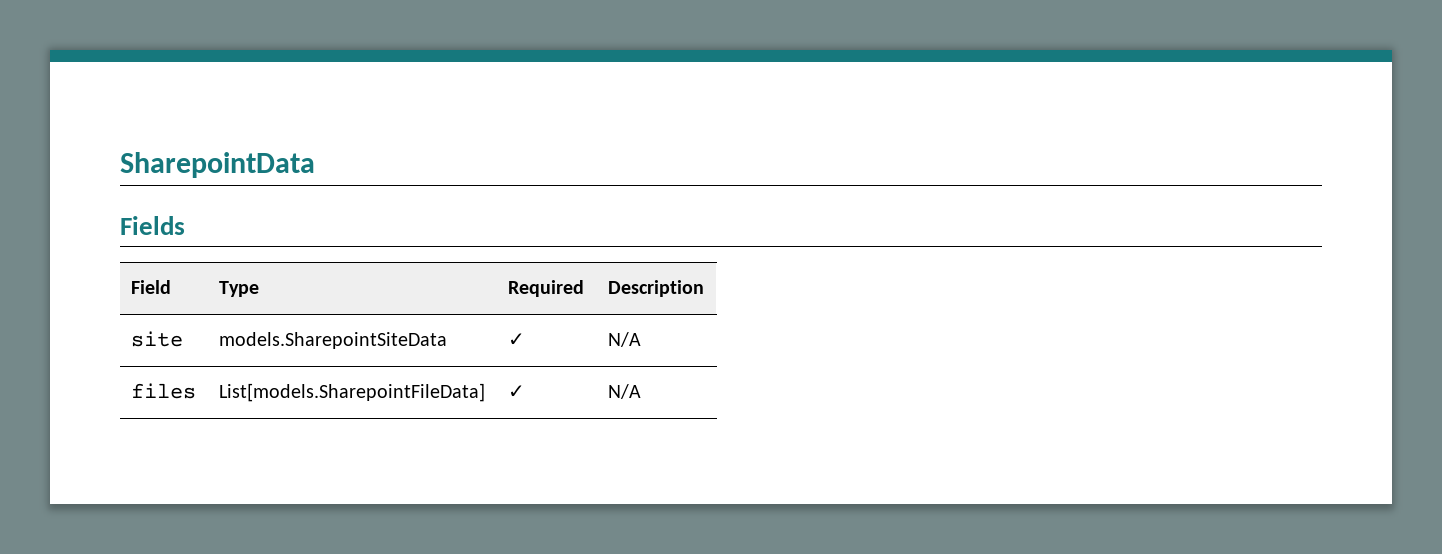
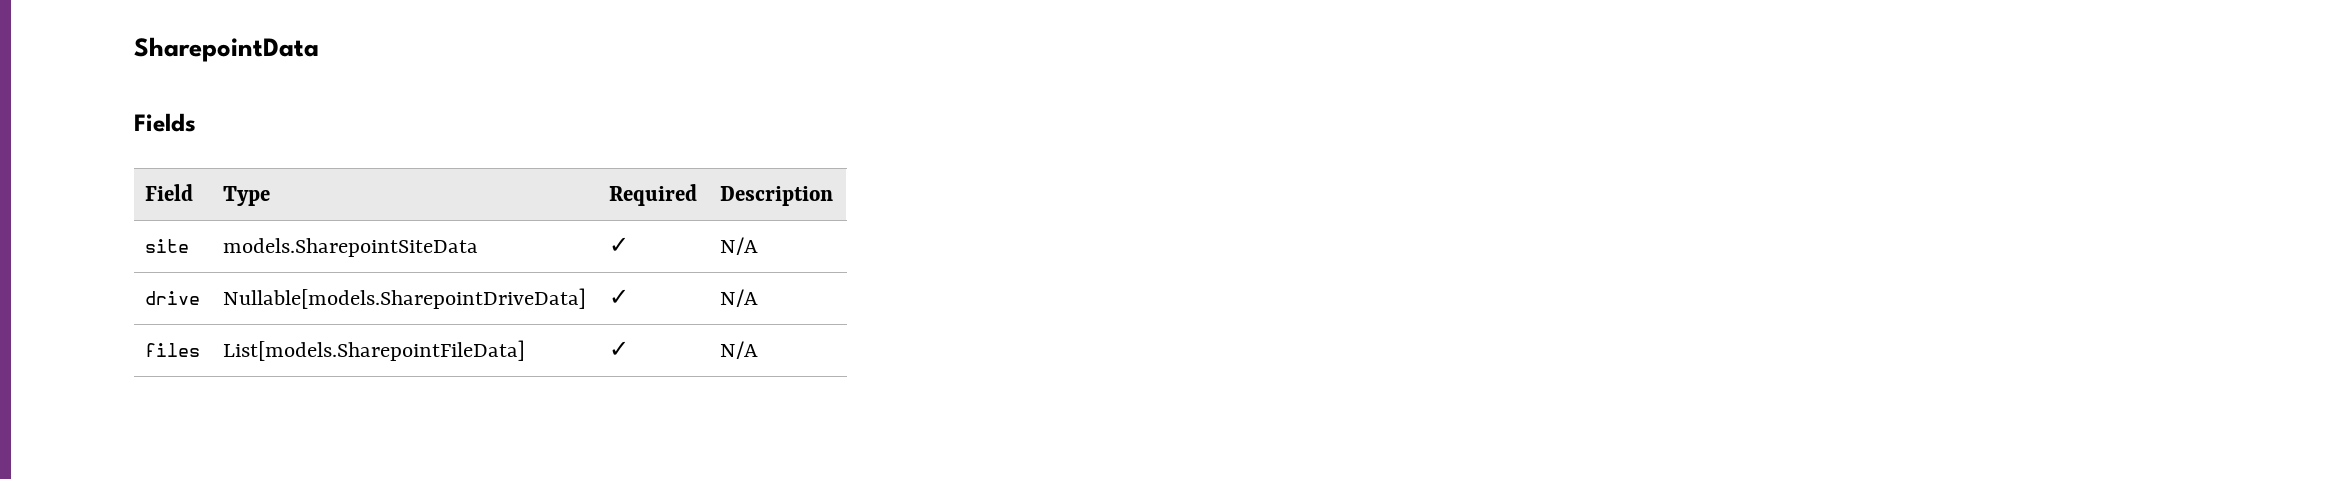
(642, 339) none -> [145,291,201,305] [223,288,587,309] [609,289,630,305] [720,289,759,307] // drive | Nullable[models.SharepointDriveData] | ✓ | N/A

